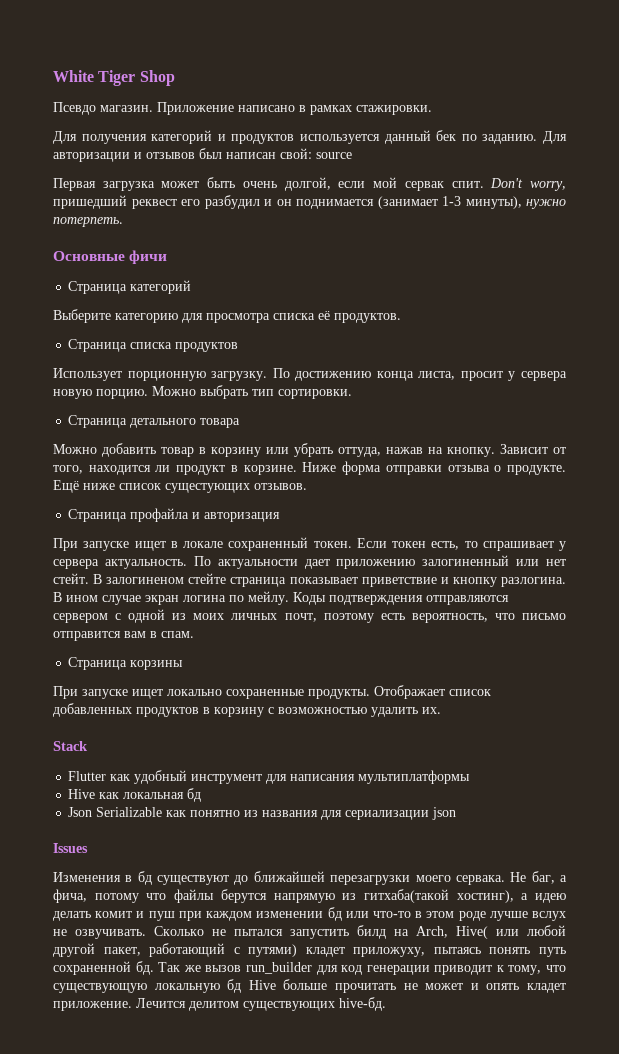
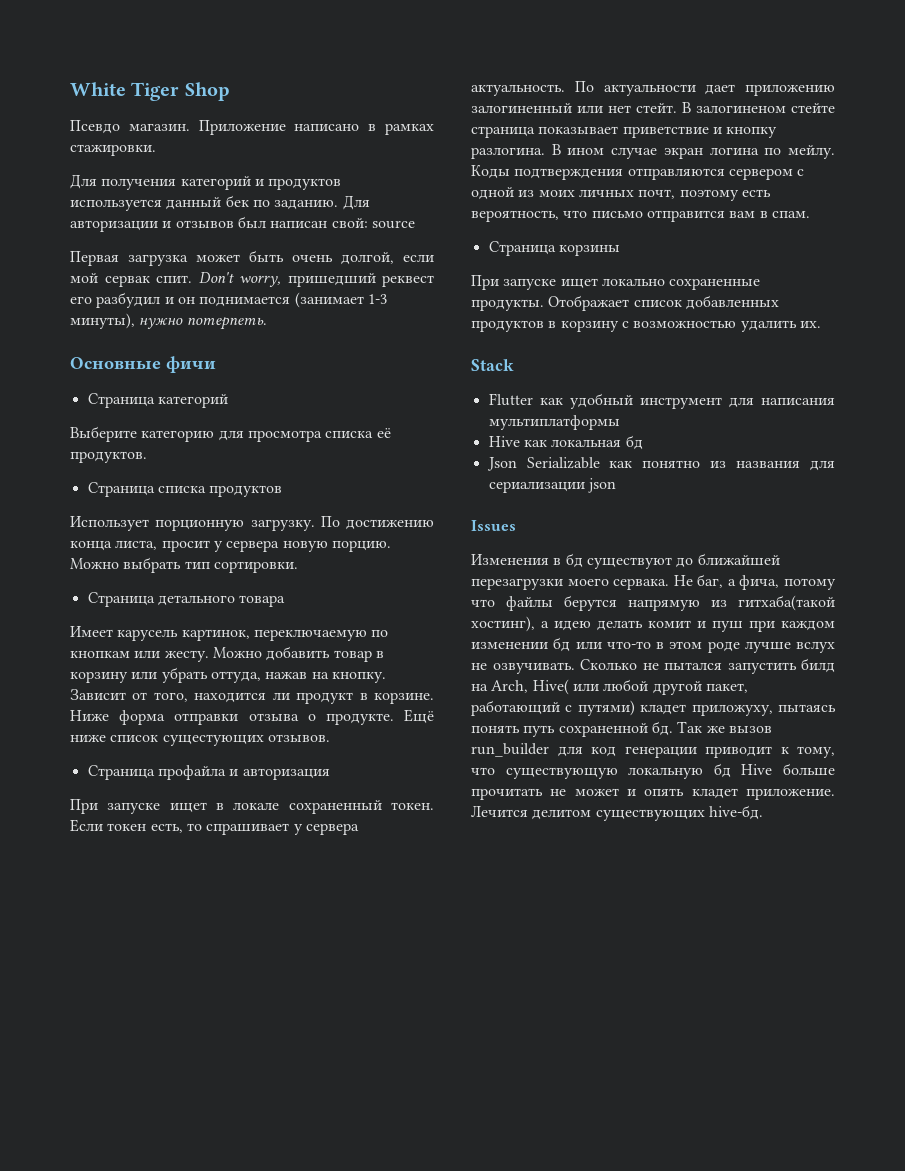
(241, 423) none -> [70,626,389,641] [70,650,209,662] Имеет карусель картинок, переключаемую по кнопкам или жесту.

